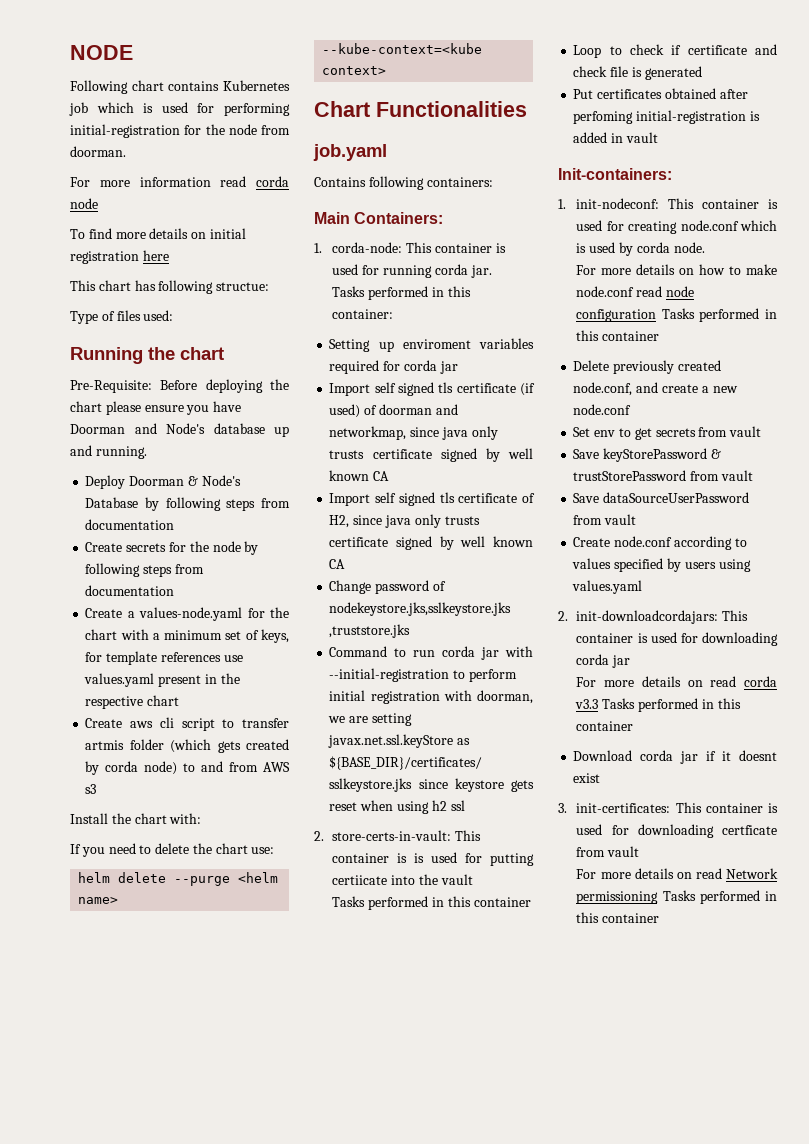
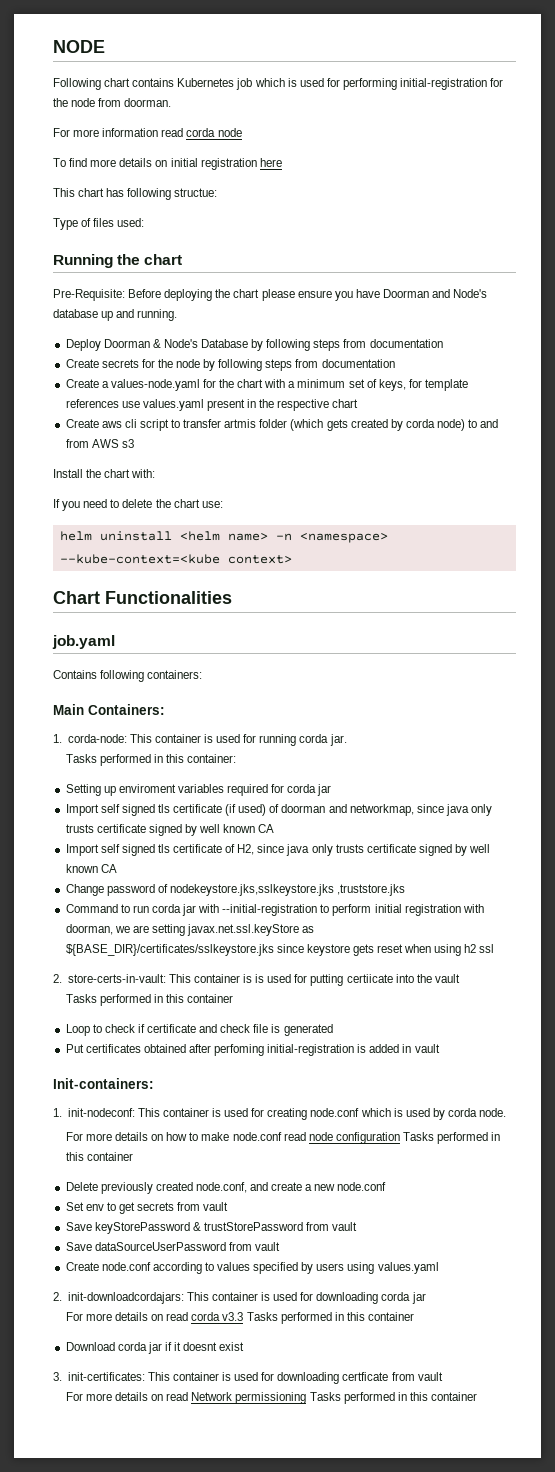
[118,872,279,886] [78,897,119,904] delete --purge <helm name> -> [99,531,388,543] uninstall <helm name> -n <namespace>

